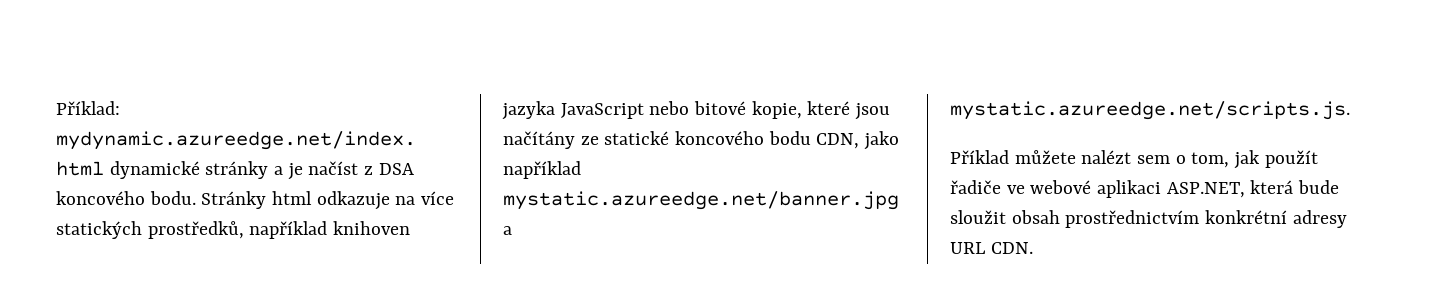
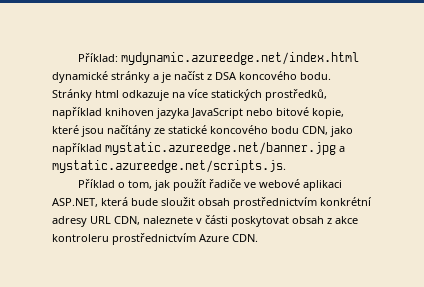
[1014,150,1171,164] můžete nalézt sem -> (116, 183) none
(985, 248) none -> [114,215,358,227] [52,233,229,245] CDN, naleznete v části poskytovat obsah z akce kontroleru prostřednictvím Azure

